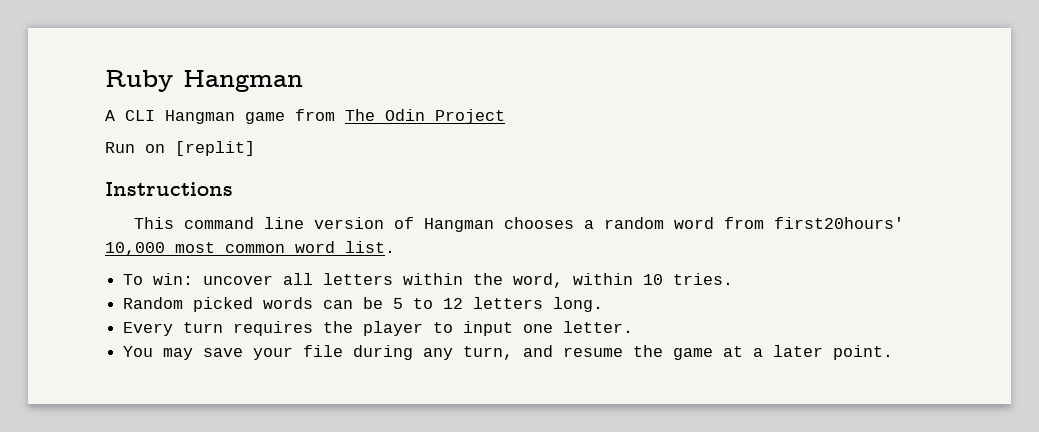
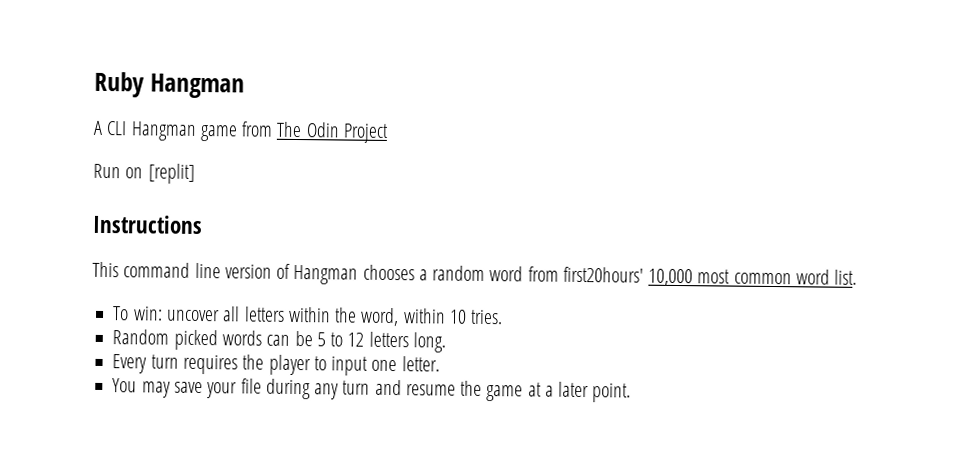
[463,346,514,360] turn, -> [342,380,371,395] turn

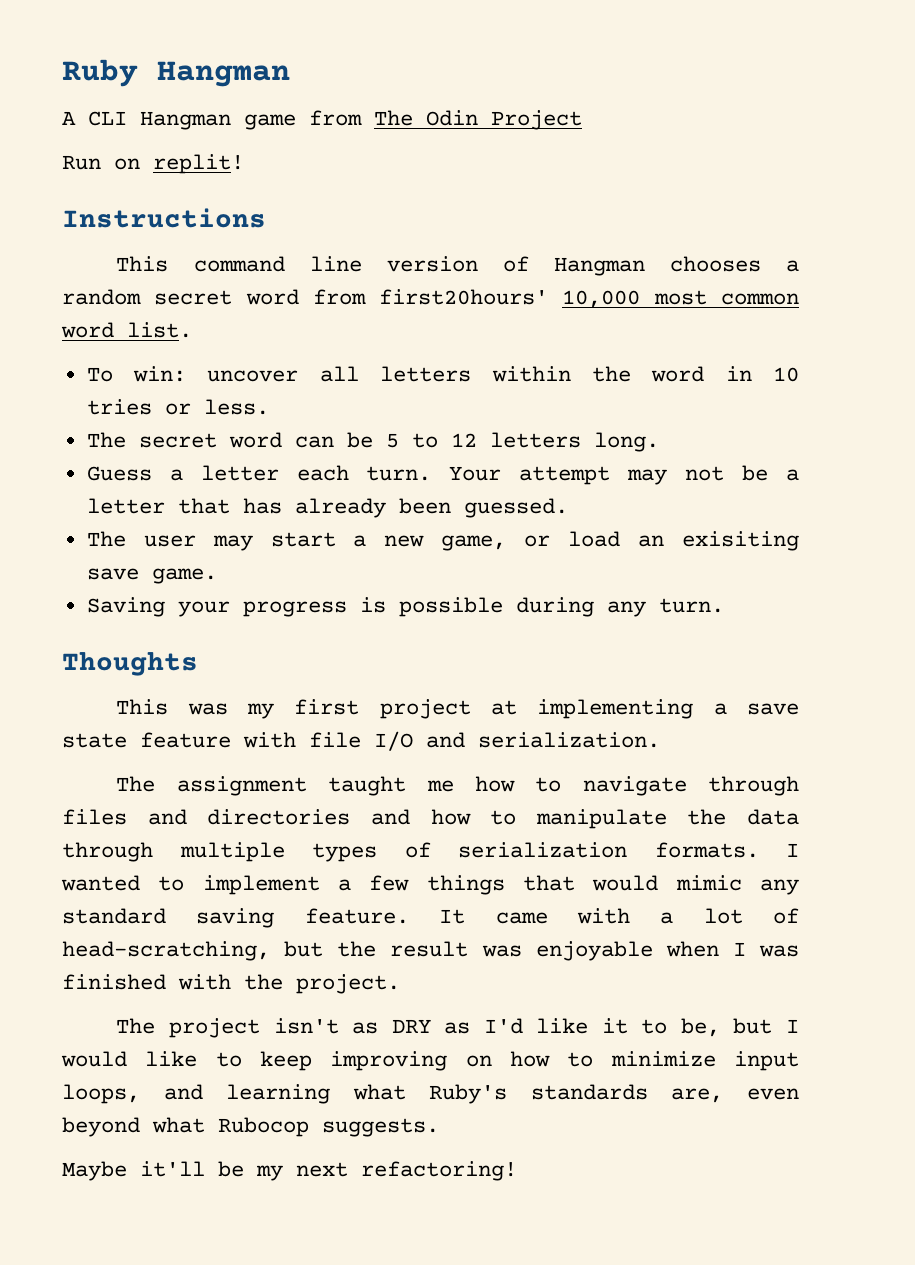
[147,163,195,184] [replit] -> [153,154,244,174] replit!
(486, 273) none -> [154,290,233,305] secret
[360,307,504,327] [112,329,262,351] word, within 10 tries. // Random picked words -> [651,366,799,382] [86,399,269,415] [86,432,282,448] word in 10 tries or less. // The secret word
[112,354,440,376] [112,378,632,403] Every turn requires the player to input one letter. // You may save your file during any turn and resume the game at a later point. -> [86,465,799,485] [86,498,568,518] [86,531,799,551] [86,568,217,584] [86,597,724,617] [62,652,198,676] [116,699,799,719] [62,731,660,751] [116,776,799,796] [62,809,799,829] [62,842,799,862] [61,875,799,895] [62,908,799,928] [62,941,799,961] [62,974,400,994] [116,1018,799,1038] [61,1051,799,1071] [62,1084,799,1104] [62,1117,439,1137] [62,1161,517,1181] Guess a letter each turn. Your attempt may not be a letter that has already been guessed. // The user may start a new game, or load an exisiting save game. // Saving your progress is possible during any turn. // Thoughts // This was my first project at implementing a save state feature with file I/O and serialization. // The assignment taught me how to navigate through files and directories and how to manipulate the data through multiple types of serialization formats. I wanted to implement a few things that would mimic any standard saving feature. It came with a lot of head-scratching, but the result was enjoyable when I was finished with the project. // The project isn't as DRY as I'd like it to be, but I would like to keep improving on how to minimize input loops, and learning what Ruby's standards are, even beyond what Rubocop suggests. // Maybe it'll be my next refactoring!

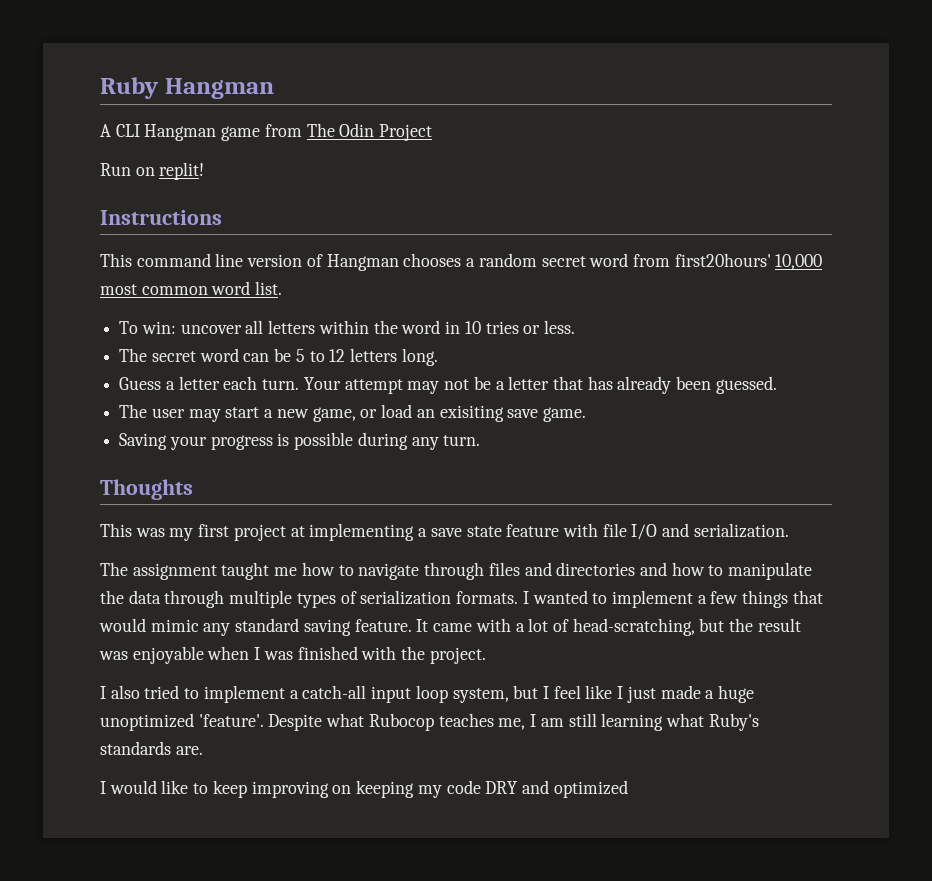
[116,1018,773,1038] The project isn't as DRY as I'd like it to be, but -> [100,685,755,703] [100,713,759,731] [100,741,203,755] I also tried to implement a catch-all input loop system, but I feel like I just made a huge unoptimized 'feature'. Despite what Rubocop teaches me, I am still learning what Ruby's standards are. //
[509,1051,799,1071] [62,1084,799,1104] [62,1117,439,1137] [62,1161,517,1181] how to minimize input loops, and learning what Ruby's standards are, even beyond what Rubocop suggests. // Maybe it'll be my next refactoring! -> [356,780,628,798] keeping my code DRY and optimized

